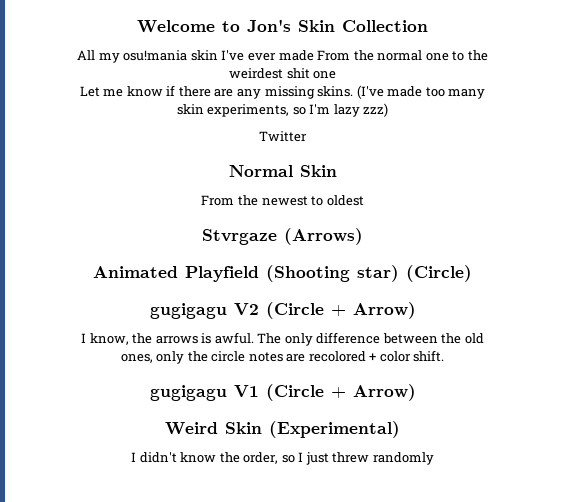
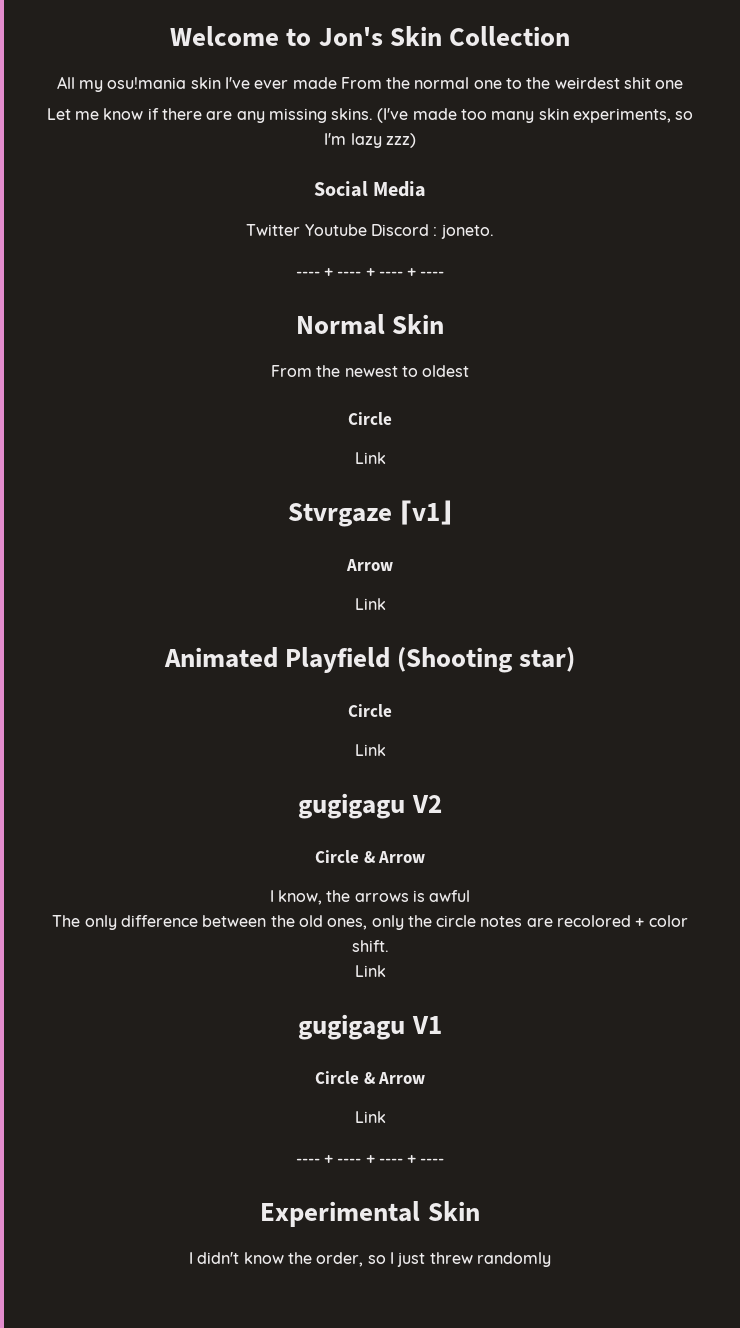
(389, 110) none -> [313,181,427,197] // Social Media
(307, 136) none -> [304,224,494,239] [295,268,445,277] Youtube Discord : joneto. // ---- + ---- + ---- + ----
(364, 200) none -> [348,412,392,425] [354,452,386,464] // Circle // Link
[284,228,363,245] (Arrows) -> [399,500,452,525] [346,559,393,571] [354,598,386,610] ⌈v1⌋ // Arrow // Link
[406,265,472,282] (Circle) -> [348,704,392,717] [354,744,386,756] // Circle // Link
[265,302,416,319] (Circle + Arrow) -> [314,850,426,863] // Circle & Arrow
[214,332,254,344] awful. -> [429,890,471,902] awful //
(445, 356) none -> [354,965,386,977] // Link
[265,384,416,401] [165,421,400,438] (Circle + Arrow) // Weird Skin (Experimental) -> [314,1071,426,1084] [354,1111,386,1123] [295,1155,445,1164] [260,1201,480,1227] // Circle & Arrow // Link // ---- + ---- + ---- + ---- // Experimental Skin

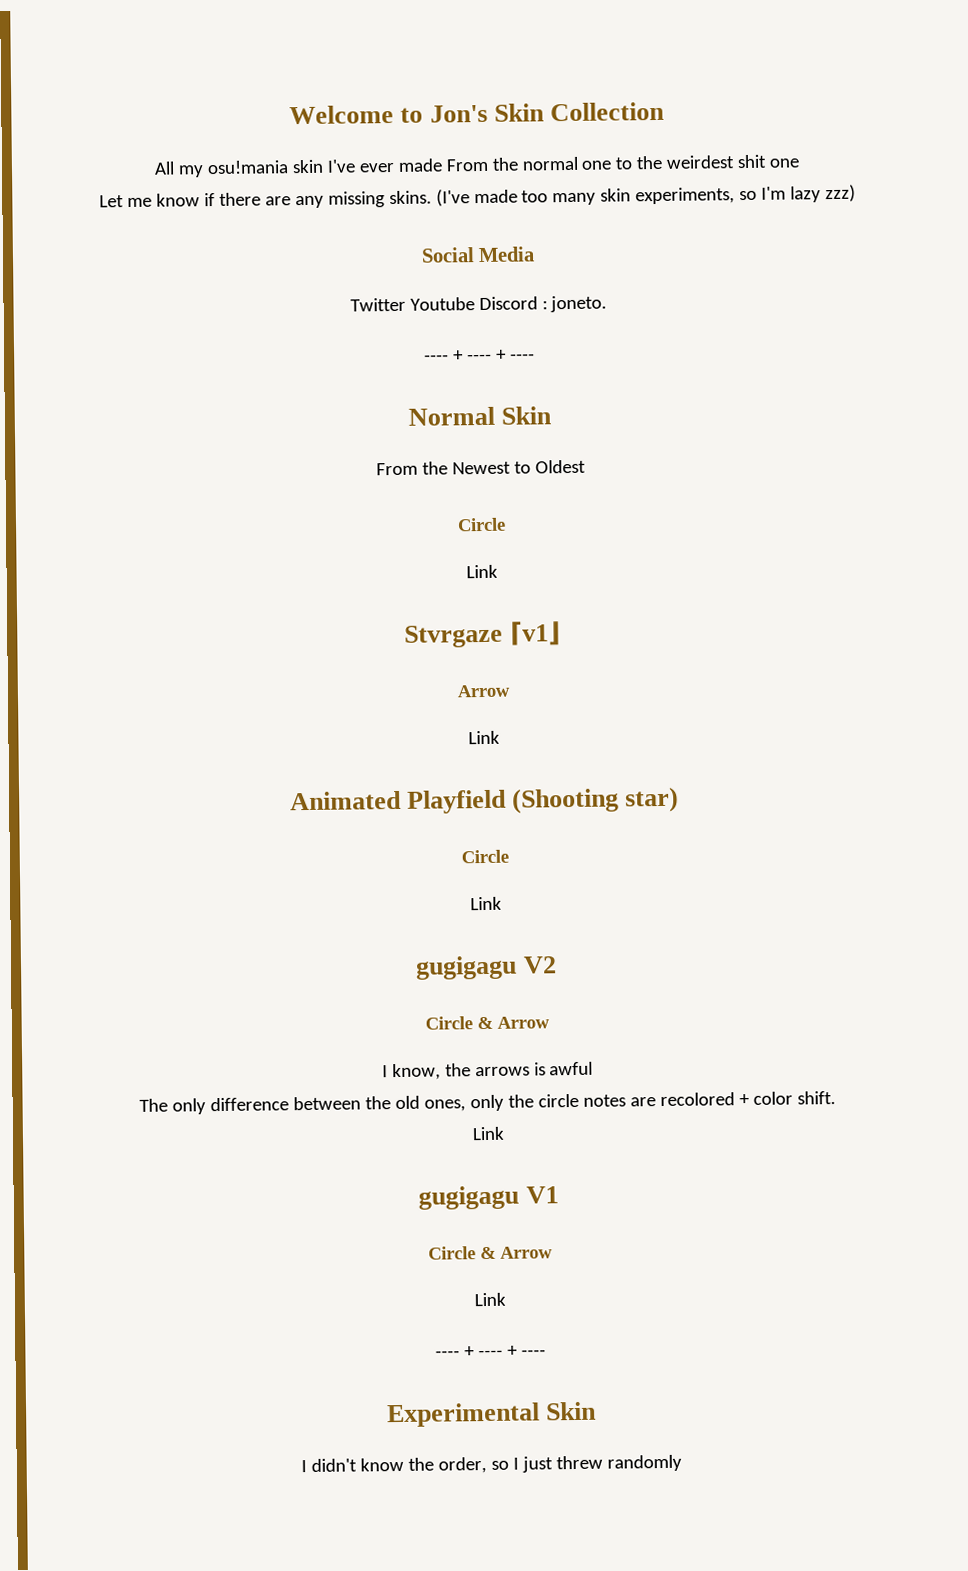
[407,268,445,277] + ---- -> (535, 357) none
[344,365,470,377] newest to oldest -> [452,459,586,475] Newest to Oldest
[407,1155,445,1164] + ---- -> (546, 1353) none

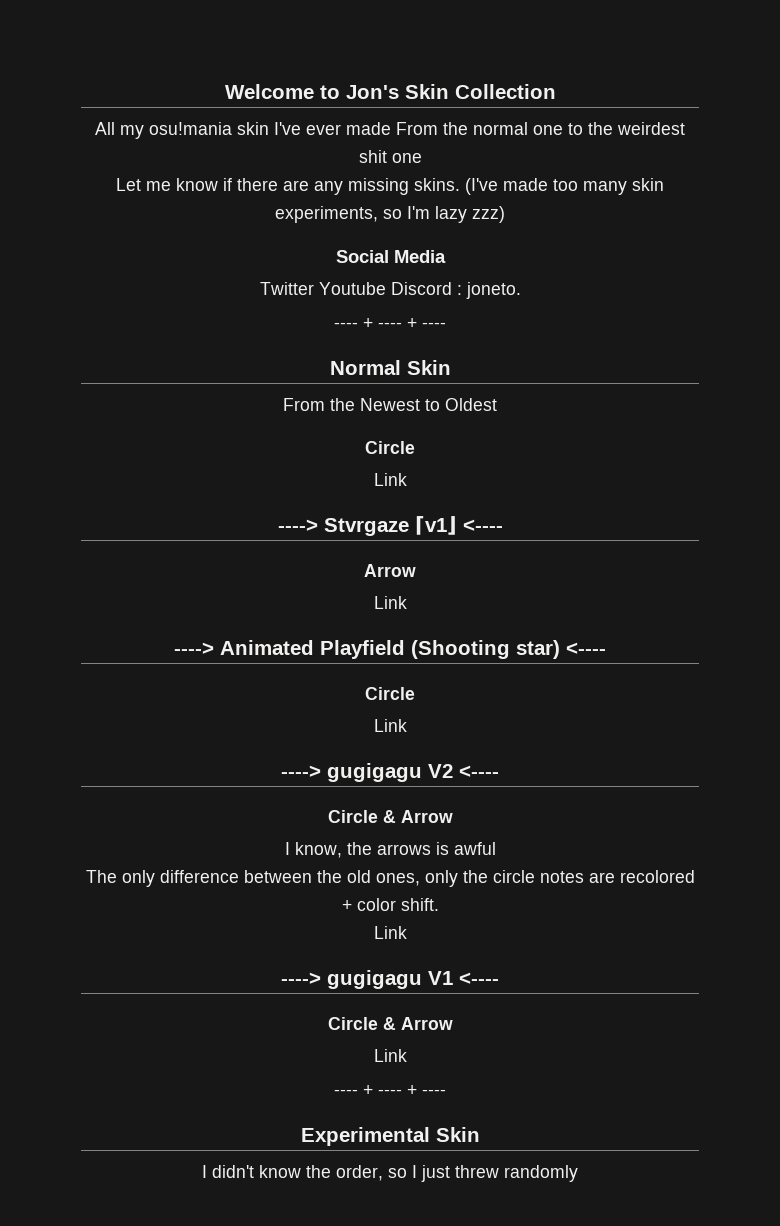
(498, 571) none -> [277,519,318,532] ---->
[456,684,510,698] [467,730,500,745] // Arrow // Link // -> [462,519,503,532] [364,564,416,577] [373,596,407,609] [174,642,214,655] <---- // Arrow // Link // ---->
[460,849,509,864] [469,896,502,911] // Circle // Link // -> [566,642,606,655] [365,687,415,700] [373,719,407,732] [281,765,321,778] <---- // Circle // Link // ---->
(557, 965) none -> [459,765,499,778] <----
(505, 1133) none -> [281,972,321,985] ---->
(559, 1195) none -> [459,972,499,985] <----

